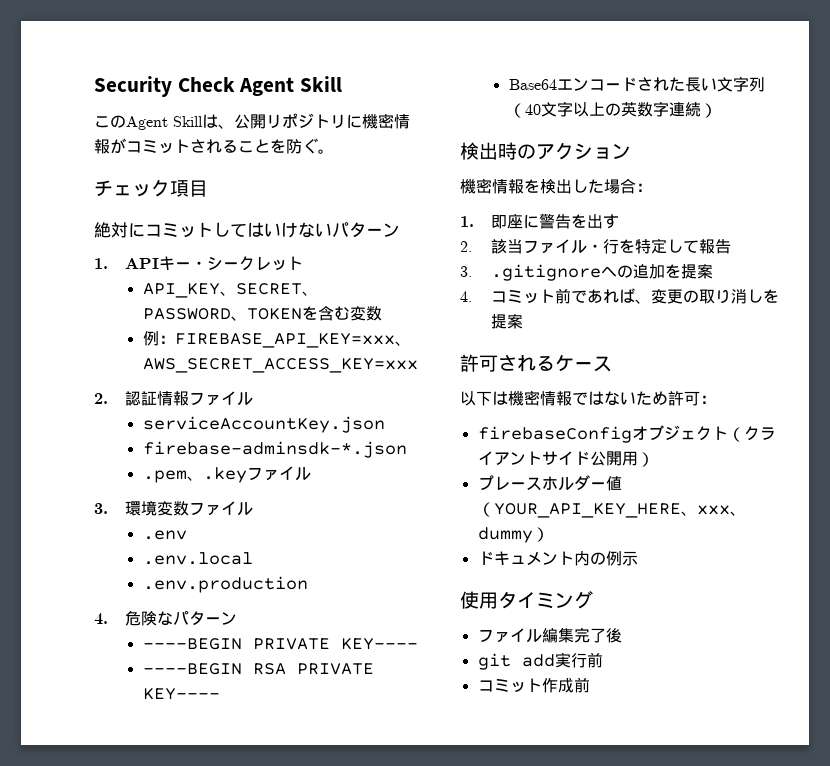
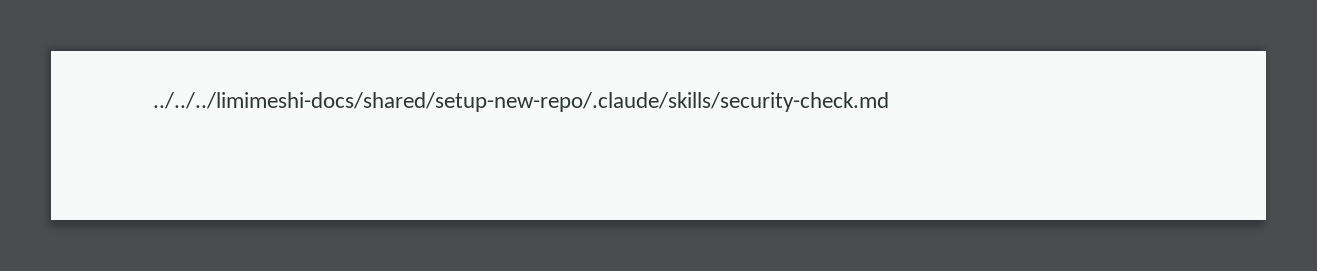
[94,76,343,97] [94,113,410,130] [94,138,334,154] [94,179,208,197] [94,222,400,238] [94,256,304,271] [142,283,318,298] [142,306,382,321] [142,331,411,348] [142,358,418,373] [94,391,254,406] [142,416,385,433] [142,441,407,458] [142,466,311,483] [94,500,254,516] [142,530,187,540] [142,552,253,565] [142,576,308,593] [94,610,238,626] [142,638,418,650] [142,663,374,675] [142,688,220,700] [508,76,765,92] [508,101,717,118] [460,142,631,160] [460,178,652,194] [460,214,620,229] [460,238,732,254] [460,264,714,281] [460,288,780,304] [491,314,524,329] [460,354,612,372] [460,390,716,406] [477,425,776,443] [477,451,654,467] [477,475,622,491] [477,502,746,518] [477,527,549,543] [477,551,638,566] [460,591,593,609] [477,627,622,643] [477,652,603,670] [477,677,590,693] Security Check Agent Skill // このAgent Skillは、公開リポジトリに機密情報がコミットされることを防ぐ。 // チェック項目 // 絶対にコミットしてはいけないパターン // 1. APIキー・シークレット // API_KEY、SECRET、PASSWORD、TOKENを含む変数 // 例：FIREBASE_API_KEY=xxx、AWS_SECRET_ACCESS_KEY=xxx // 2.認証情報ファイル // serviceAccountKey.json // firebase-adminsdk-*.json // .pem、.keyファイル // 3.環境変数ファイル // .env // .env.local // .env.production // 4.危険なパターン // ----BEGIN PRIVATE KEY---- // ----BEGIN RSA PRIVATE KEY---- // Base64エンコードされた長い文字列（40文字以上の英数字連続） // 検出時のアクション // 機密情報を検出した場合： // 1.即座に警告を出す // 2.該当ファイル・行を特定して報告 // 3. .gitignoreへの追加を提案 // 4.コミット前であれば、変更の取り消しを提案 // 許可されるケース // 以下は機密情報ではないため許可： // firebaseConfigオブジェクト（クライアントサイド公開用） // プレースホルダー値（YOUR_API_KEY_HERE、xxx、dummy） // ドキュメント内の例示 // 使用タイミング // ファイル編集完了後 // git add実行前 // コミット作成前 -> [153,92,889,112] ../../../limimeshi-docs/shared/setup-new-repo/.claude/skills/security-check.md

